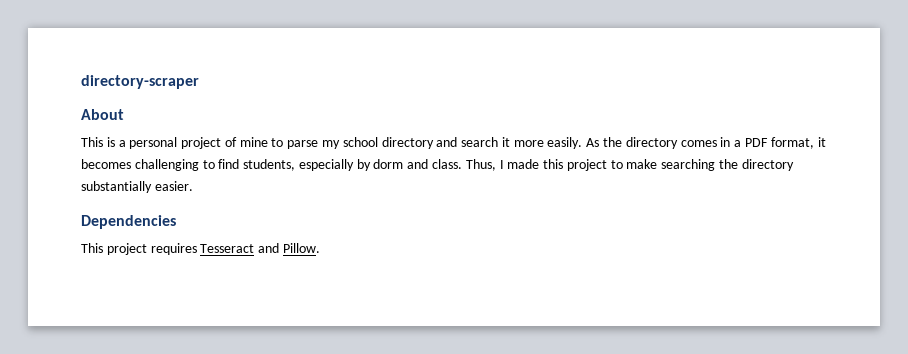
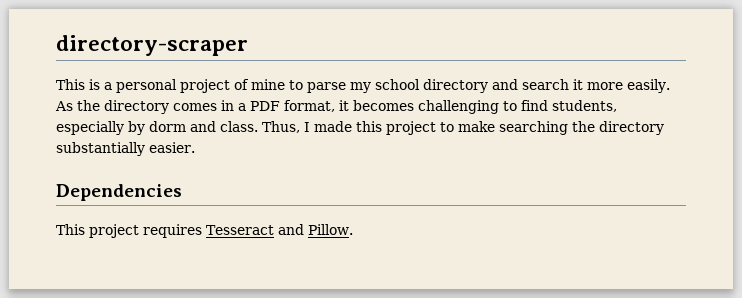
[81,109,124,120] // About -> (248, 45) none

